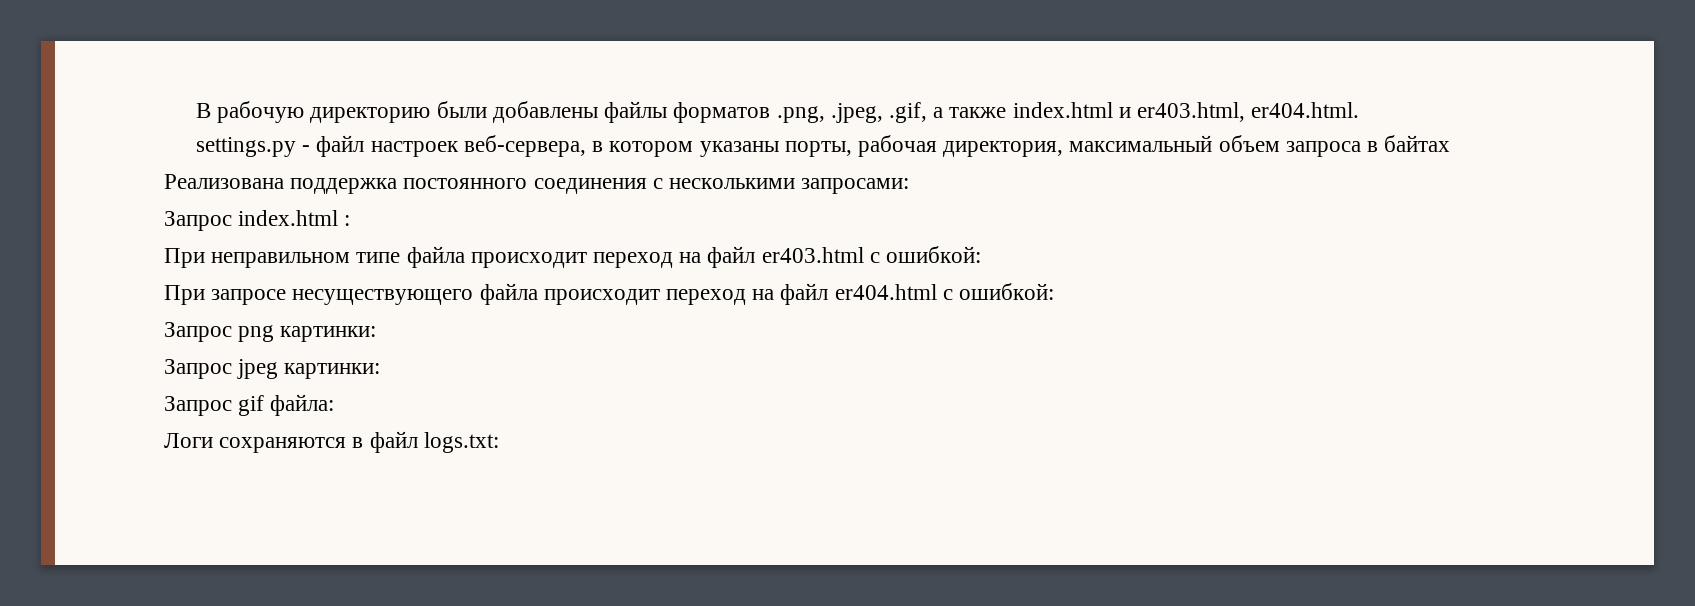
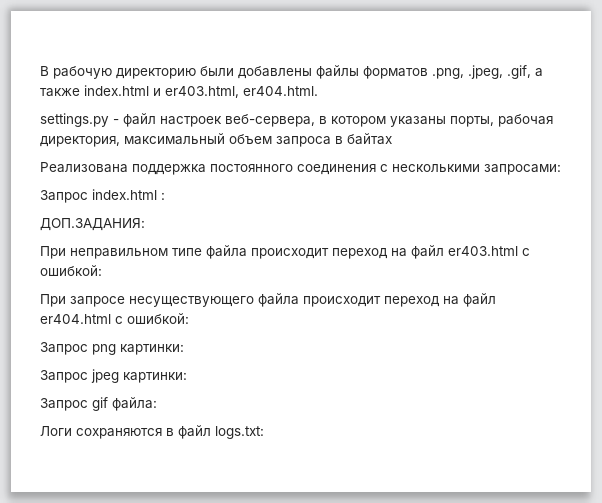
(351, 220) none -> [40,218,145,231] // ДОП.ЗАДАНИЯ:

